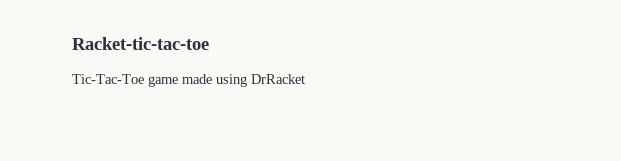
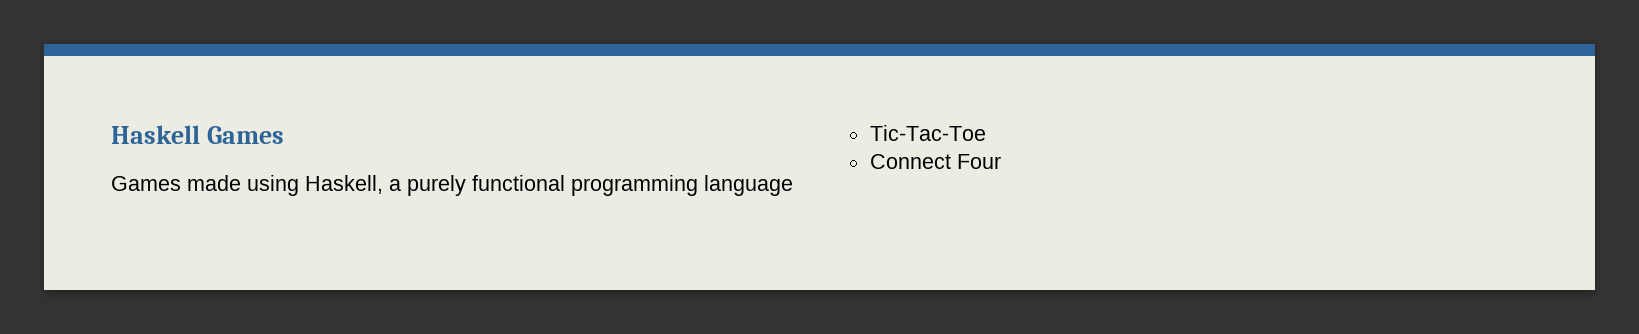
[72,37,209,50] [72,74,305,87] Racket-tic-tac-toe // Tic-Tac-Toe game made using DrRacket -> [111,125,284,144] [111,175,793,196] [869,125,986,141] [869,154,1001,169] Haskell Games // Games made using Haskell, a purely functional programming language // Tic-Tac-Toe // Connect Four

